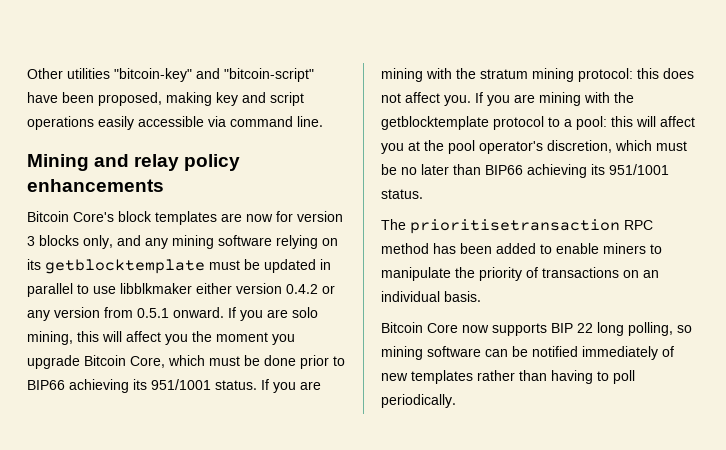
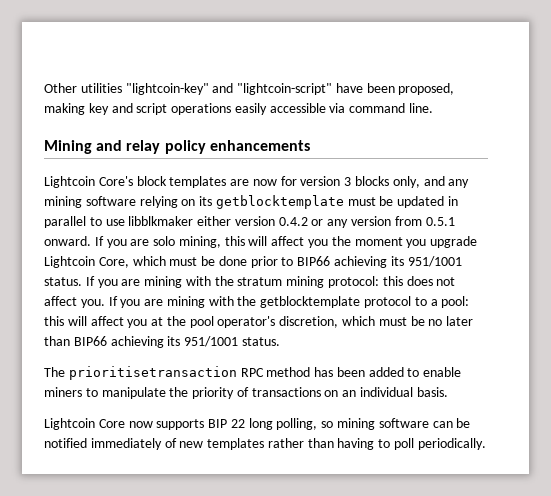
[114,68,314,82] "bitcoin-key" and "bitcoin-script" -> [125,83,333,95] "lightcoin-key" and "lightcoin-script"
[27,211,69,222] Bitcoin -> [44,176,95,188] Lightcoin
[84,355,126,366] Bitcoin -> [44,256,95,268] Lightcoin
[381,322,423,333] Bitcoin -> [44,418,95,430] Lightcoin

